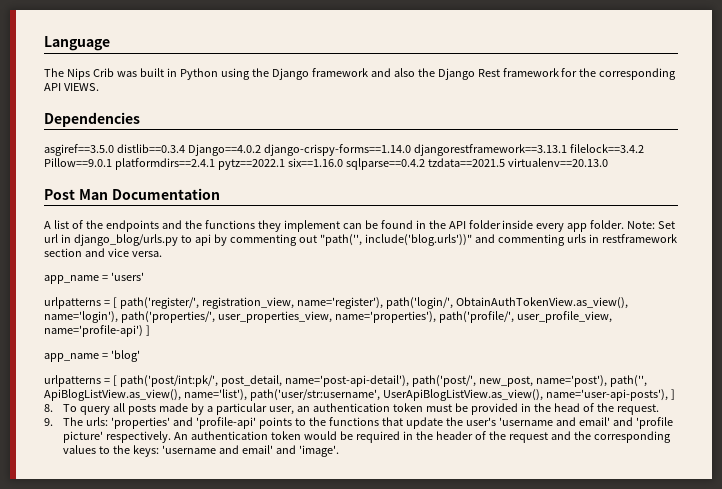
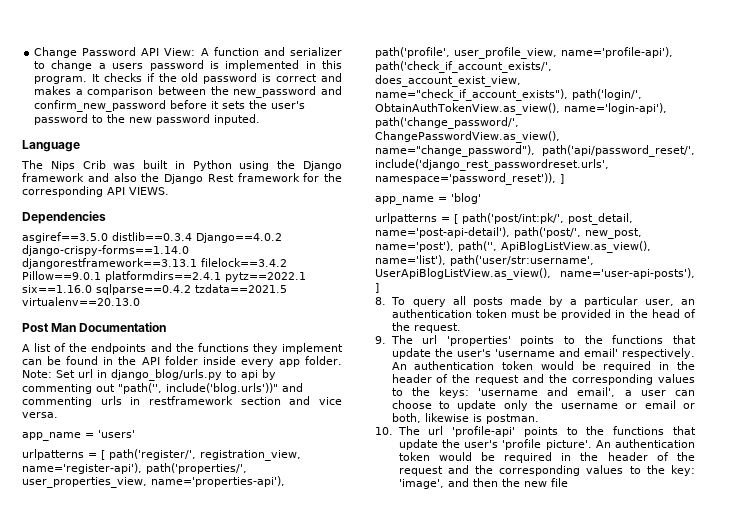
(44, 43) none -> [34,47,342,58] [34,60,343,71] [34,73,342,84] [34,86,342,98] [34,100,306,112] [34,114,261,125] Change Password API View: A function and serializer to change a users password is implemented in this program. It checks if the old password is correct and makes a comparison between the new_password and confirm_new_password before it sets the user's password to the new password inputed. //
[296,297,628,309] [44,311,612,323] [44,325,143,337] name='register'), path('login/', ObtainAuthTokenView.as_view(), name='login'), path('properties/', user_properties_view, name='properties'), path('profile/', user_profile_view, name='profile-api') -> [22,463,247,474] [22,476,285,488] [375,47,673,59] [375,61,552,73] [375,75,521,87] [375,89,642,101] [375,103,667,115] [375,117,519,129] [375,131,560,143] [375,145,695,157] [375,159,609,171] [375,173,556,185] name='register-api'), path('properties/', user_properties_view, name='properties-api'), path('profile', user_profile_view, name='profile-api'), path('check_if_account_exists/', does_account_exist_view, name="check_if_account_exists"), path('login/', ObtainAuthTokenView.as_view(), name='login-api'), path('change_password/', ChangePasswordView.as_view(), name="change_password"), path('api/password_reset/', include('django_rest_passwordreset.urls', namespace='password_reset')),
[86,417,257,429] urls: 'properties' and 'profile-api' -> [422,335,511,346] url 'properties'
[612,417,673,429] [63,431,104,443] and 'profile picture' -> (618, 352) none
[241,445,339,457] email' and 'image'. -> [577,387,695,397] [391,400,695,411] [391,413,539,424] [375,426,696,437] [398,439,695,450] [398,452,695,463] [398,465,695,476] [398,478,568,489] email', a user can choose to update only the username or email or both, likewise is postman. // 10. The url 'profile-api' points to the functions that update the user's 'profile picture'. An authentication token would be required in the header of the request and the corresponding values to the key: 'image', and then the new file

